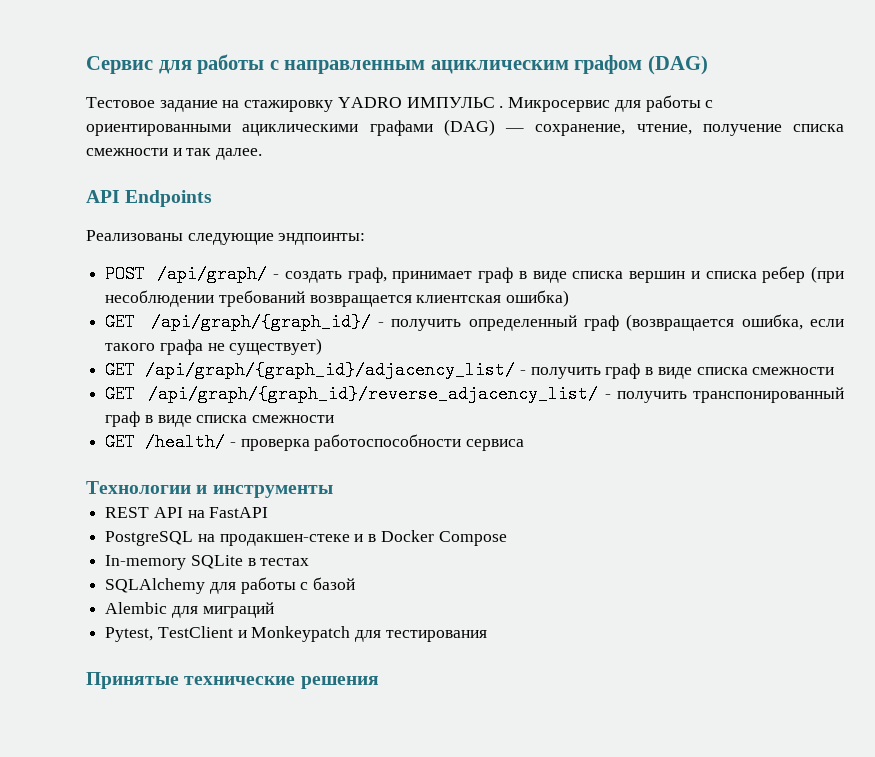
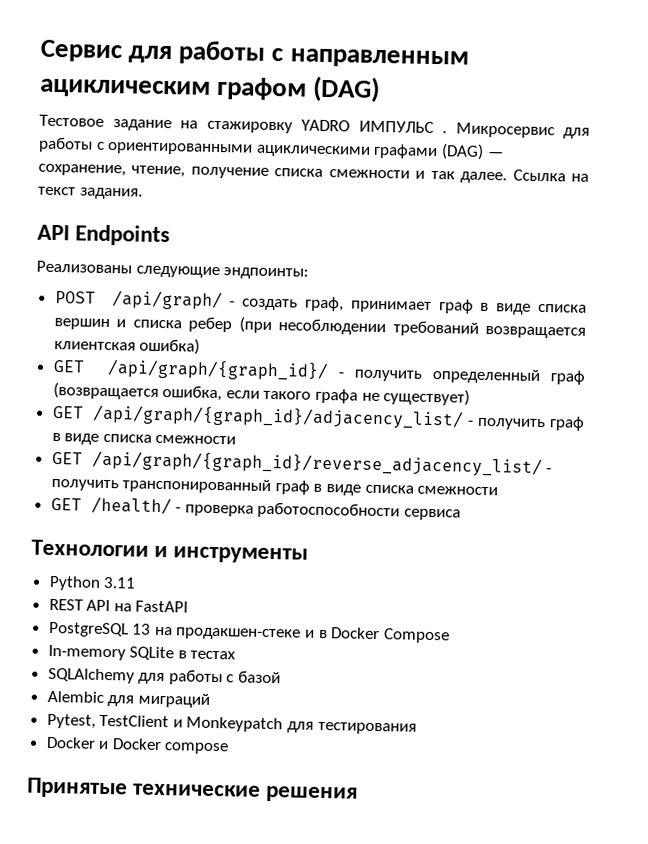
(263, 154) none -> [512,169,590,182] [38,186,143,200] Ссылка на текст задания.
(333, 491) none -> [48,575,137,591] // Python 3.11
(194, 538) none -> [132,623,152,635] 13
(487, 636) none -> [45,736,230,755] // Docker и Docker compose

